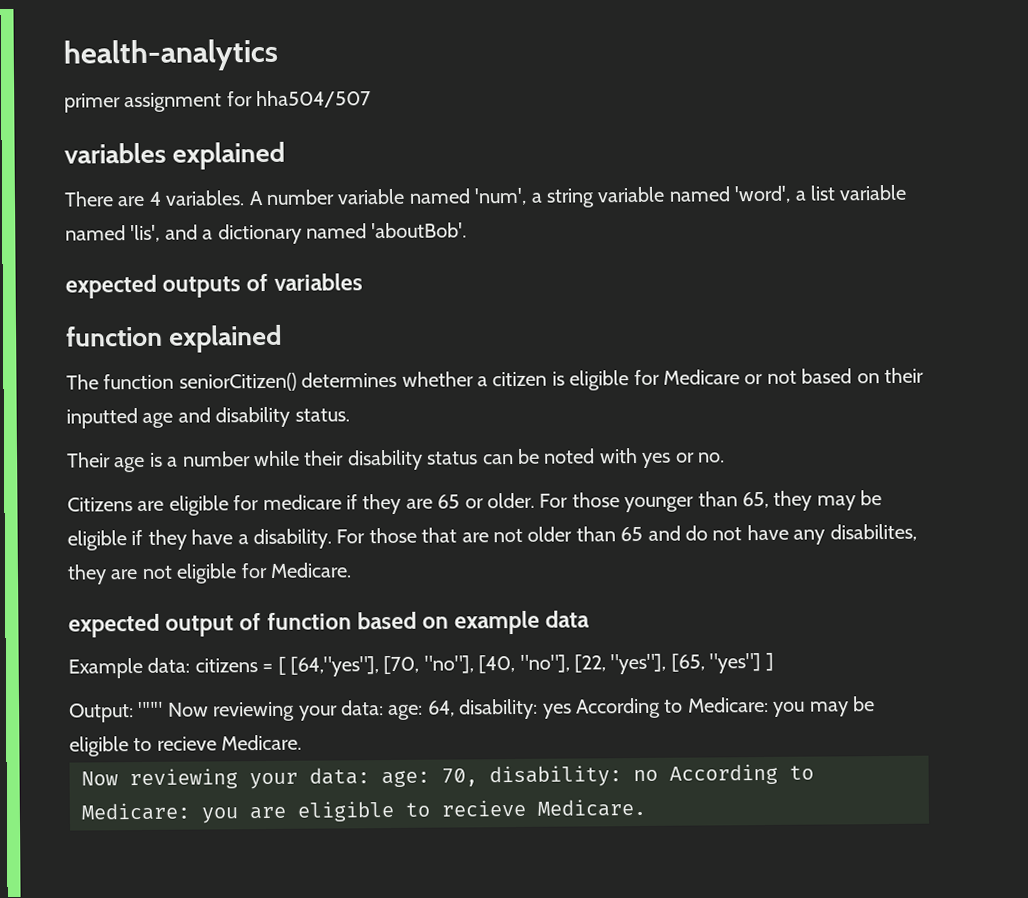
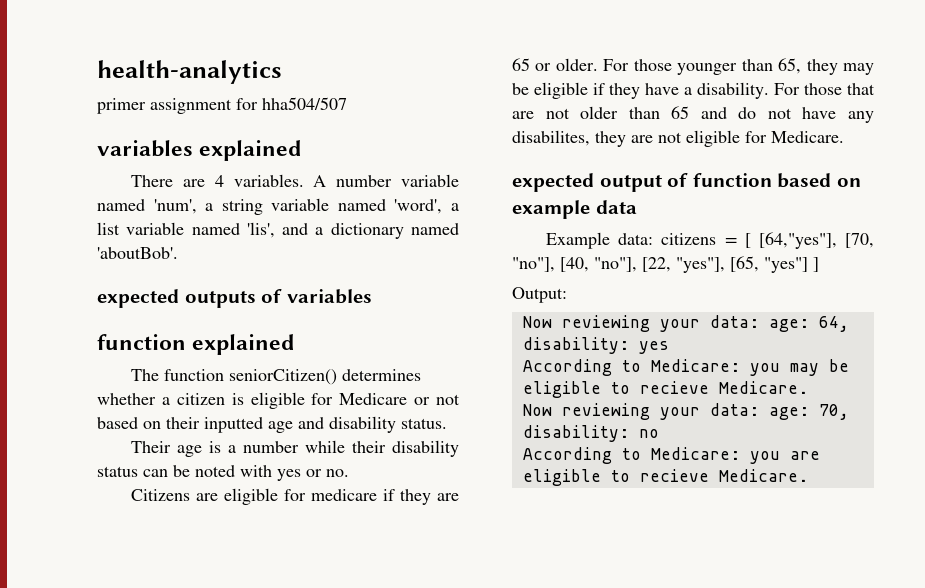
[138,701,164,718] """ -> (567, 295) //
(572, 711) none -> (669, 347) //
(658, 775) none -> (659, 433) //

